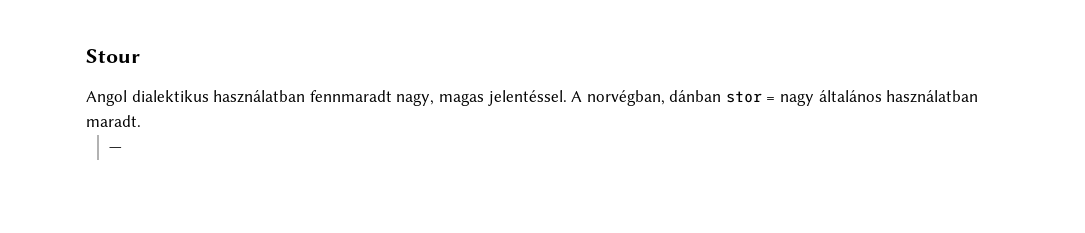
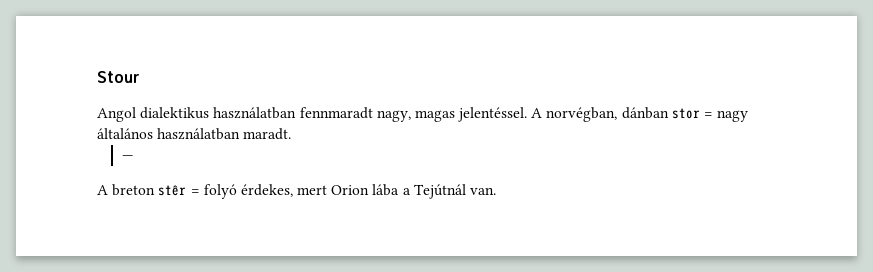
(122, 149) none -> [97,184,497,199] // A breton stêr = folyó érdekes, mert Orion lába a Tejútnál van.

